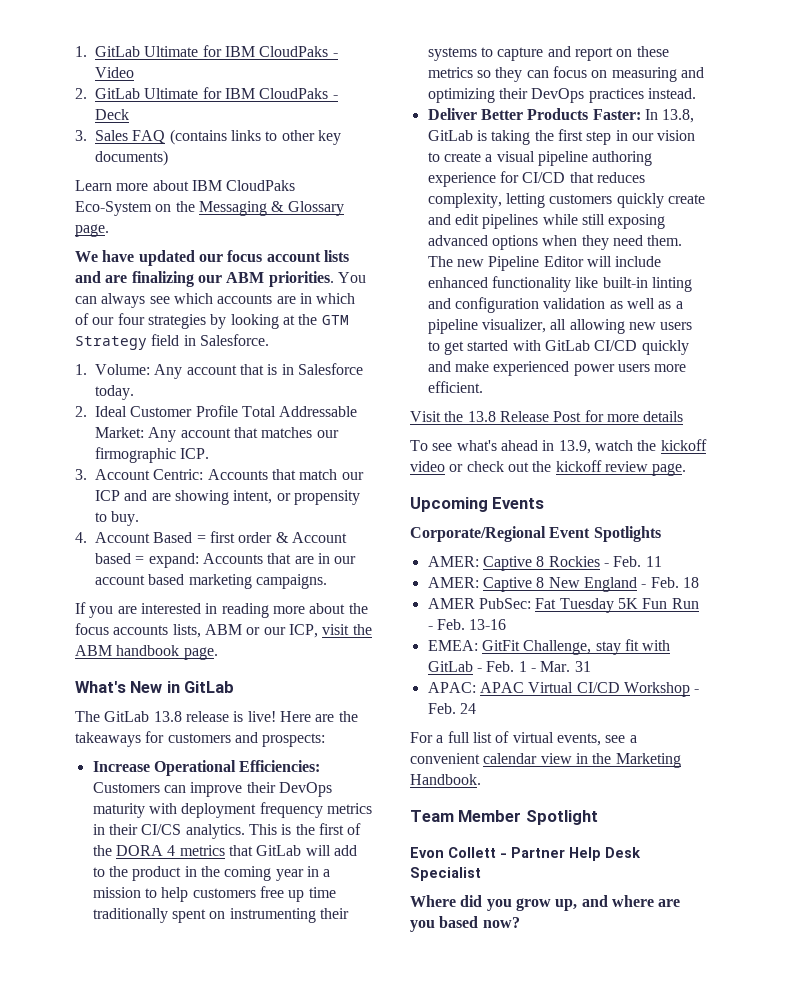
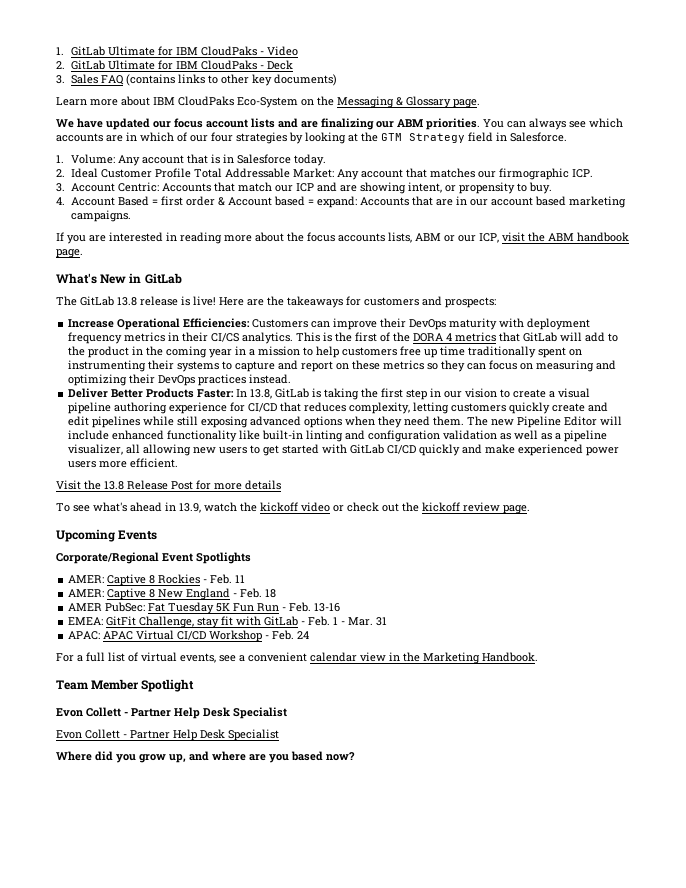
(481, 874) none -> [56,729,279,741] // Evon Collett - Partner Help Desk Specialist

